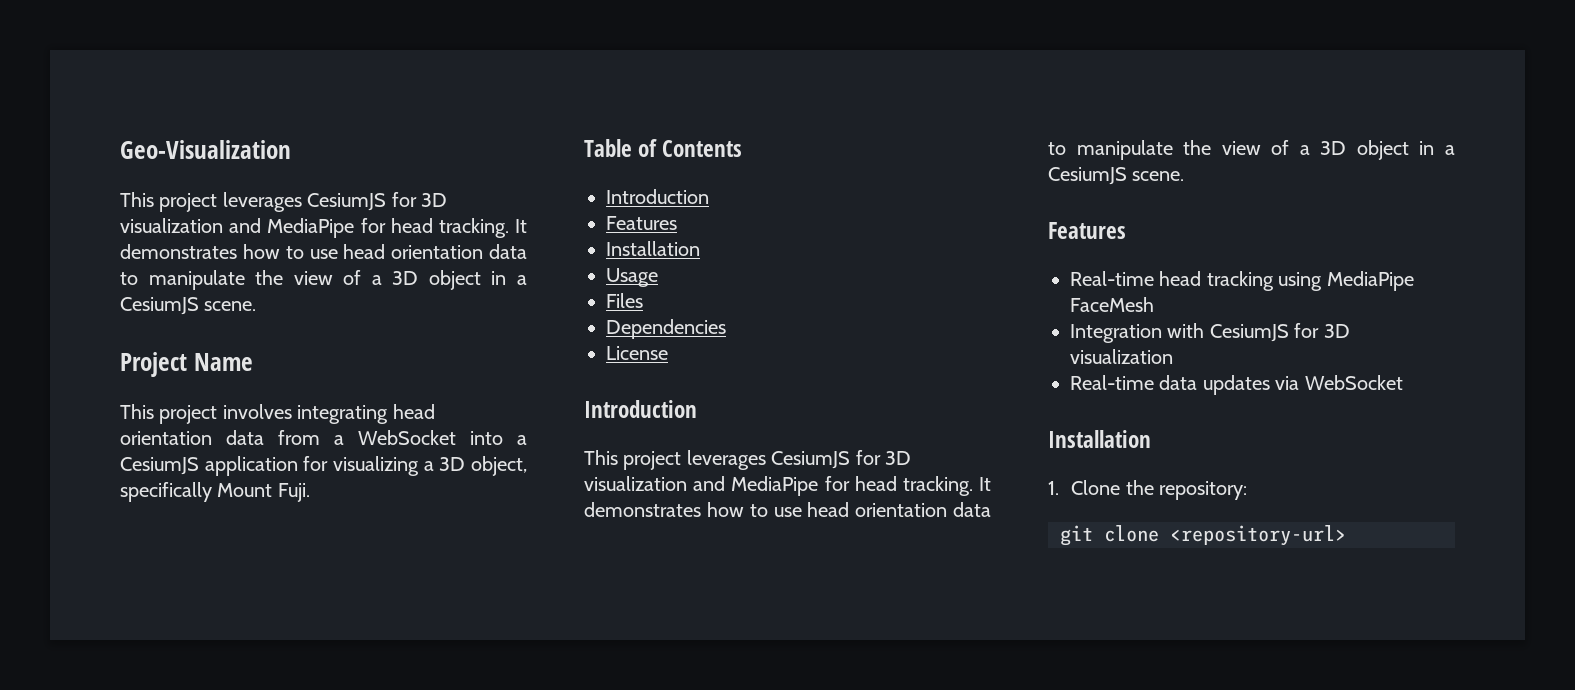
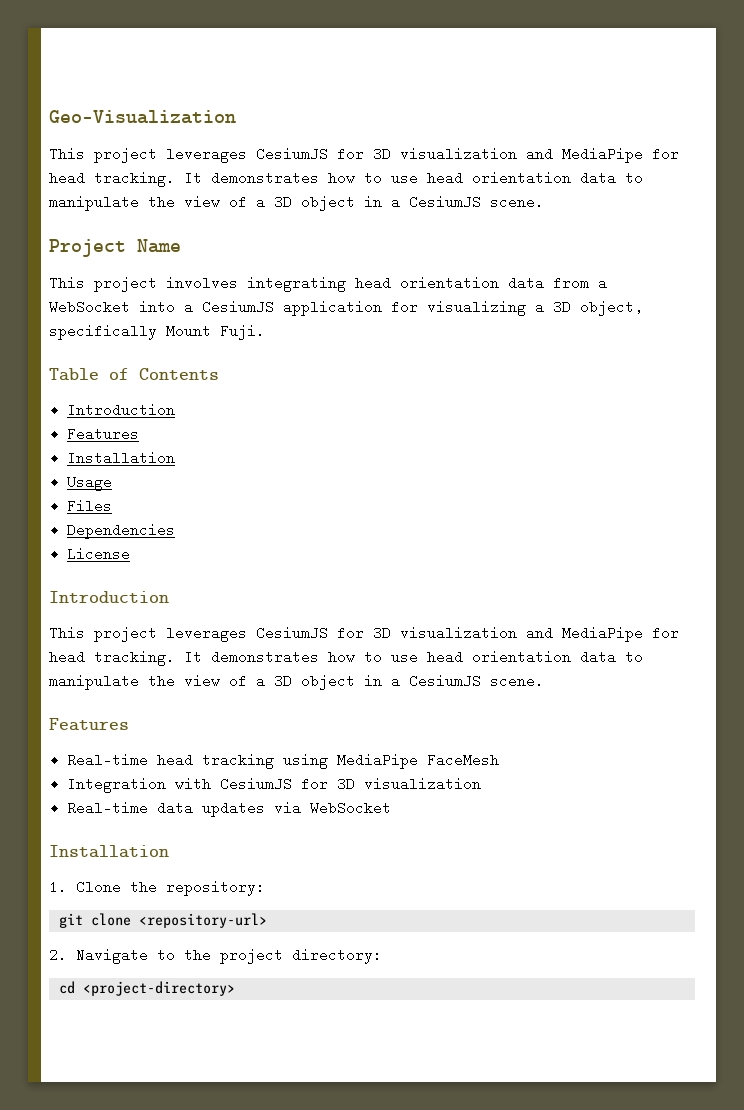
(1346, 535) none -> [49,948,382,964] [58,981,235,996] // 2. Navigate to the project directory: // cd <project-directory>

